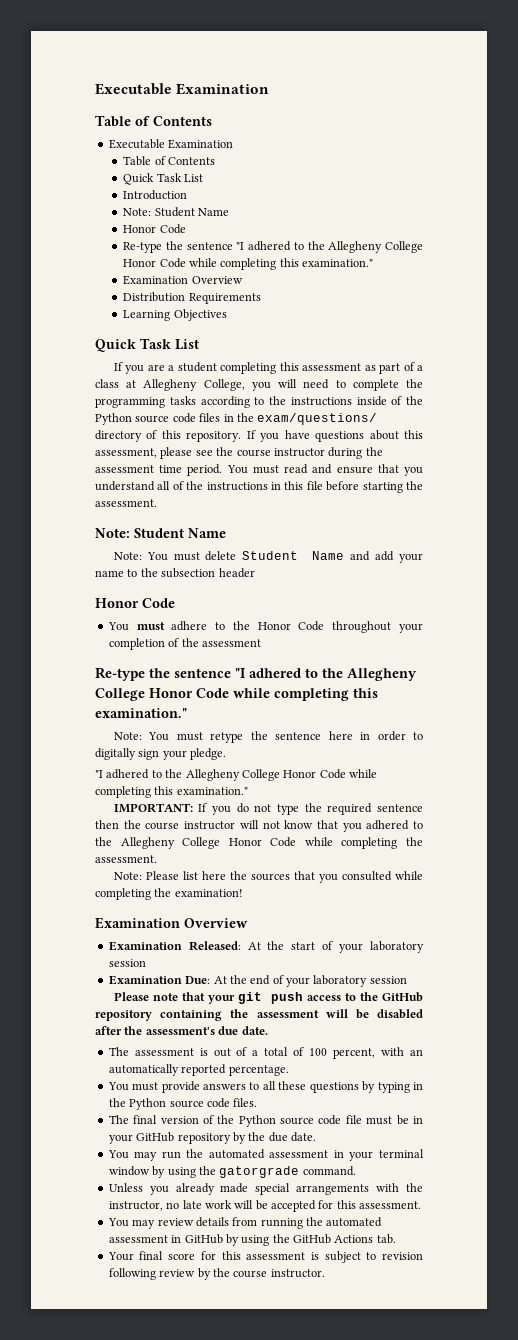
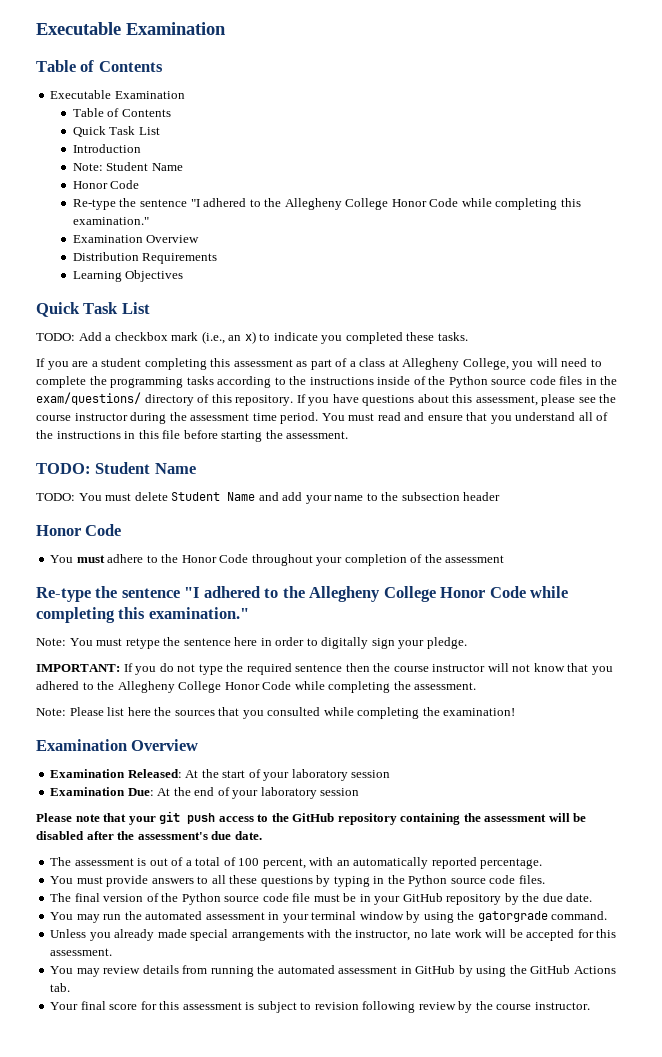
(199, 344) none -> [36,331,468,344] // TODO: Add a checkbox mark (i.e., an x) to indicate you completed these tasks.
[95,528,226,538] [113,552,142,560] Note: Student Name // Note: -> [36,462,196,474] [36,493,75,501] TODO: Student Name // TODO:
[95,769,377,781] [95,786,248,798] // "I adhered to the Allegheny College Honor Code while completing this examination." -> (467, 643) none

